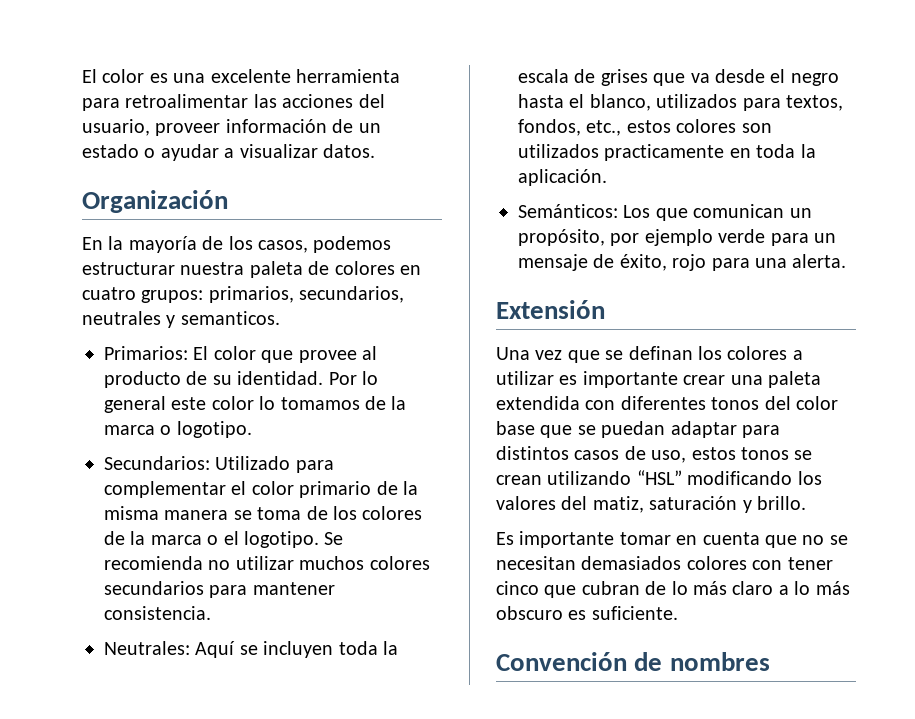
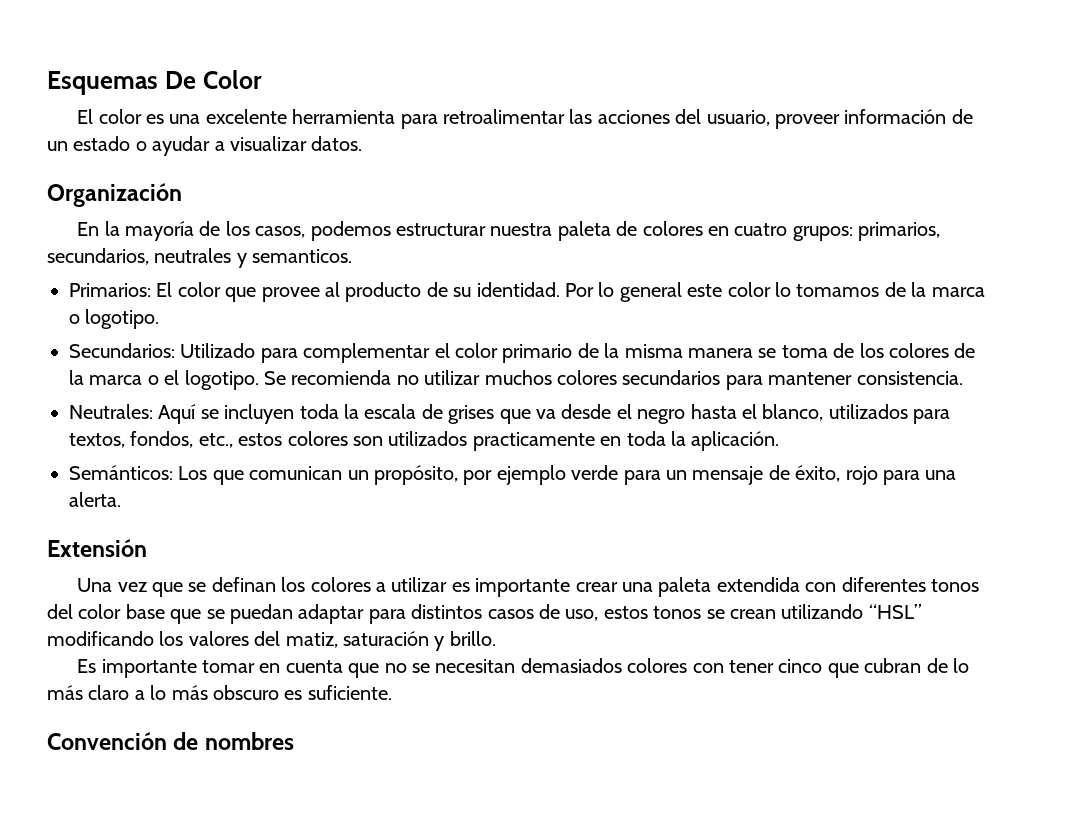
(82, 76) none -> [47,70,262,95] Esquemas De Color //

